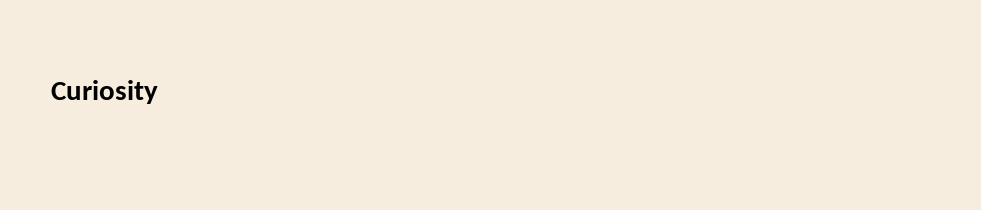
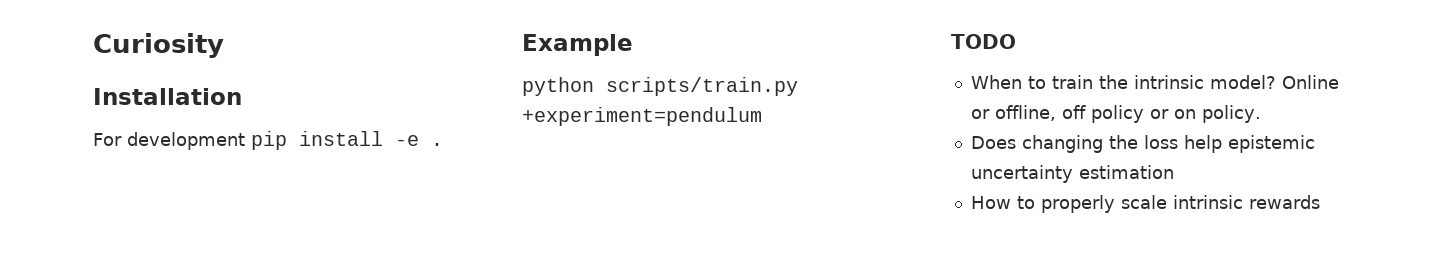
(158, 92) none -> [93,88,242,105] [93,131,443,150] [522,34,633,56] [522,77,798,96] [522,107,762,126] [951,34,1016,49] [970,75,1339,89] [970,105,1261,123] [970,135,1315,153] [970,165,1174,183] [970,195,1320,213] // Installation // For development pip install -e . // Example // python scripts/train.py +experiment=pendulum // TODO // When to train the intrinsic model? Online or offline, off policy or on policy. // Does changing the loss help epistemic uncertainty estimation // How to properly scale intrinsic rewards

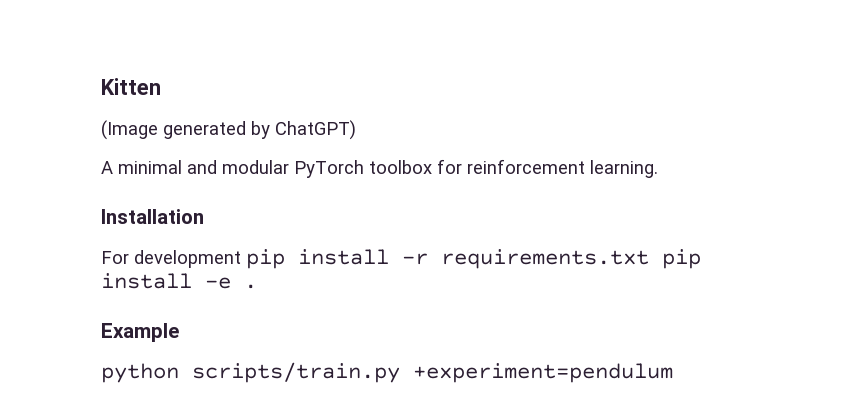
[93,33,224,58] Curiosity -> [101,78,161,95] [101,120,356,140] [101,159,658,178] Kitten // (Image generated by ChatGPT) // A minimal and modular PyTorch toolbox for reinforcement learning.
(383, 138) none -> [402,249,701,269] [101,273,192,289] -r requirements.txt pip install
[951,34,1016,49] [970,75,1339,89] [970,105,1261,123] [970,135,1315,153] [970,165,1174,183] [970,195,1320,213] // TODO // When to train the intrinsic model? Online or offline, off policy or on policy. // Does changing the loss help epistemic uncertainty estimation // How to properly scale intrinsic rewards -> (673, 373) none

